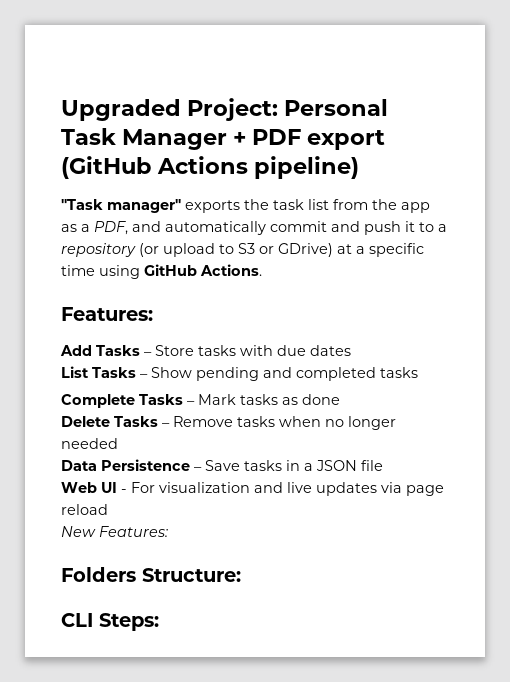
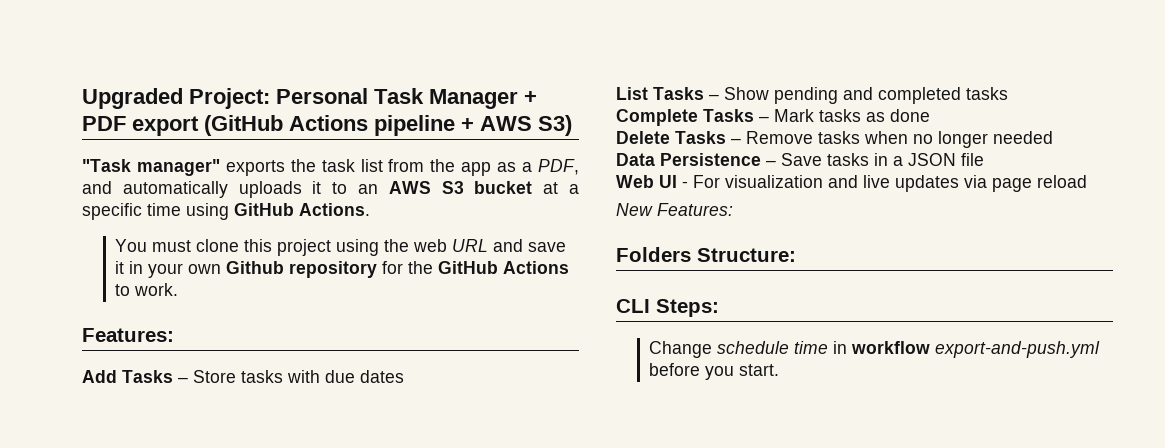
[254,156,360,179] pipeline) -> [374,115,572,136] pipeline + AWS S3)
[270,221,447,235] [61,243,333,257] commit and push it to a repository (or upload to S3 or GDrive) -> [238,181,533,198] uploads it to an AWS S3 bucket
(262, 270) none -> [115,239,567,256] [115,261,570,278] [115,283,179,296] // You must clone this project using the web URL and save it in your own Github repository for the GitHub Actions to work.
(159, 622) none -> [649,341,1101,358] [649,363,780,380] // Change schedule time in workflow export-and-push.yml before you start.

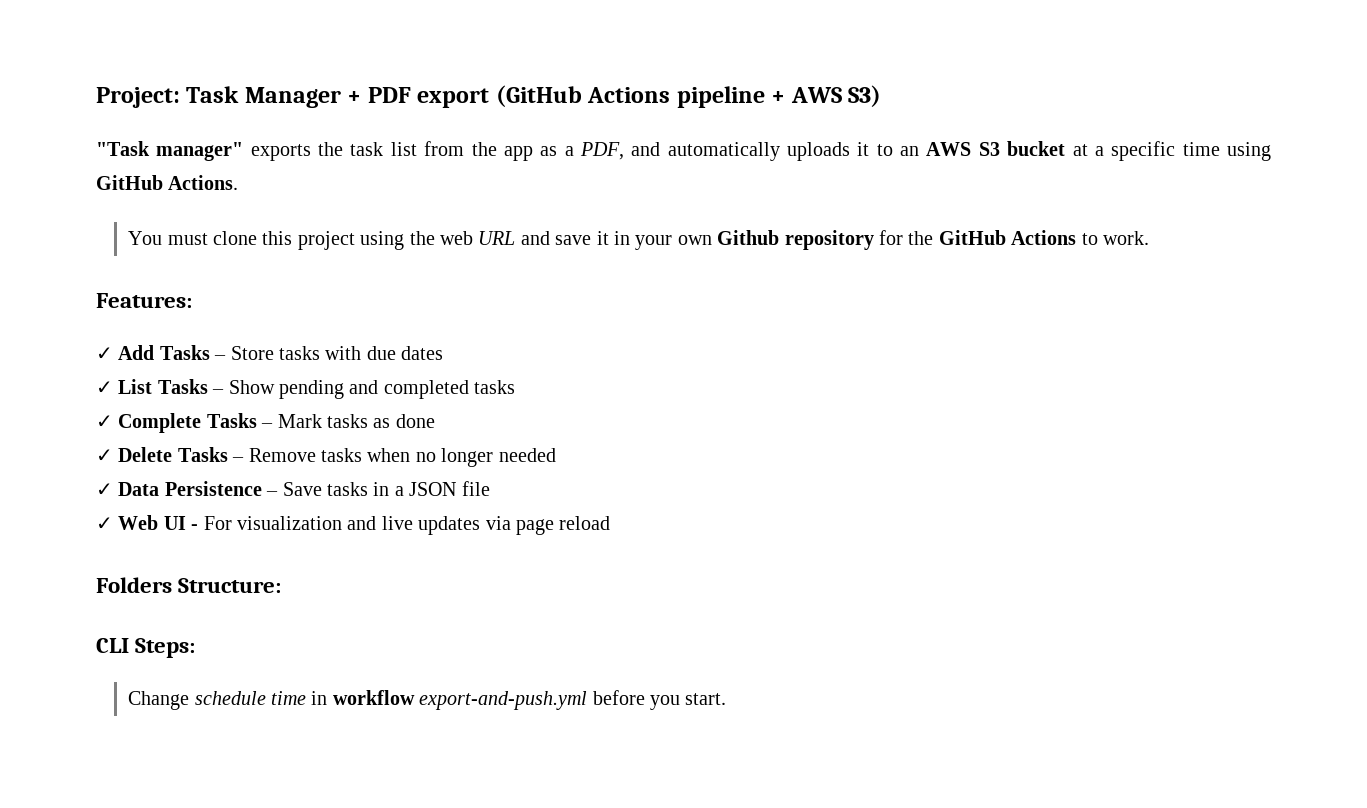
[82,88,368,109] Upgraded Project: Personal -> [96,87,180,108] Project:
(174, 335) none -> [96,347,113,360] ✓
(404, 376) none -> [96,381,113,394] ✓
(1008, 93) none -> [96,415,113,428] ✓
(930, 115) none -> [96,449,113,462] ✓
(1053, 137) none -> [96,483,113,496] ✓
(984, 159) none -> [96,517,113,530] ✓
[616,203,733,216] // New Features: -> (611, 523) none

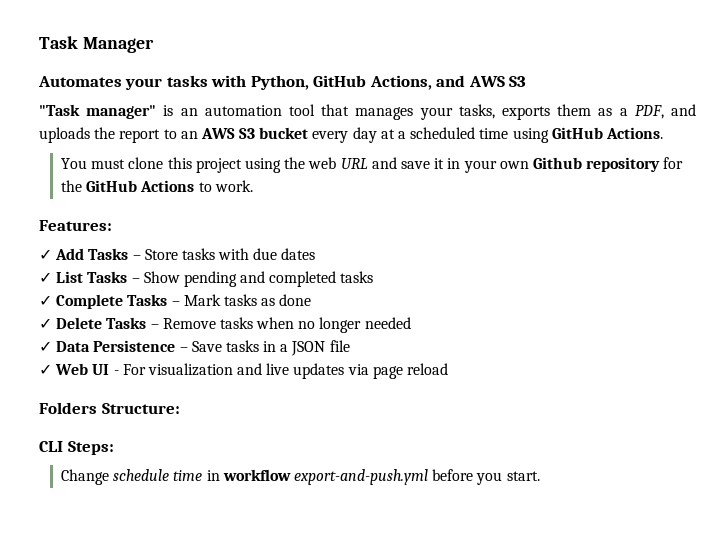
[96,87,180,108] Project: -> (39, 42) none
[347,85,882,108] [96,141,533,161] + PDF export (GitHub Actions pipeline + AWS S3) // "Task manager" exports the task list from the app -> [38,75,527,90] [39,104,592,120] // Automates your tasks with Python, GitHub Actions, and AWS S3 // "Task manager" is an automation tool that manages your tasks, exports them
[667,142,870,161] automatically uploads it -> [39,127,161,143] uploads the report
(1066, 148) none -> [312,127,377,143] every day
[1111,141,1176,161] specific -> [410,127,476,139] scheduled

